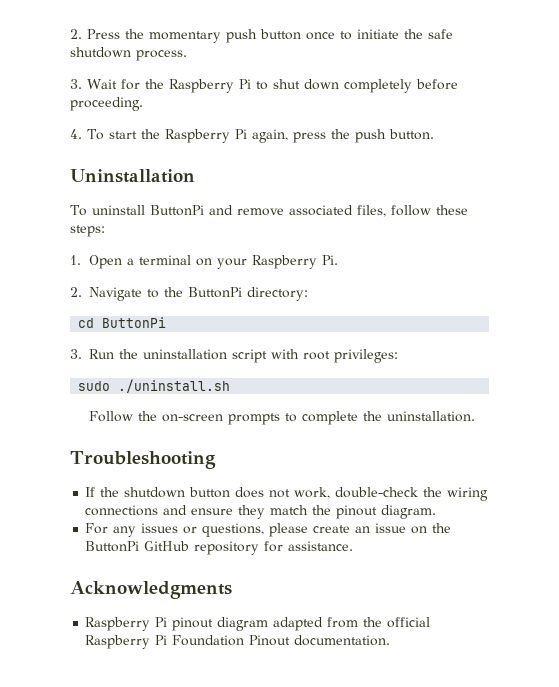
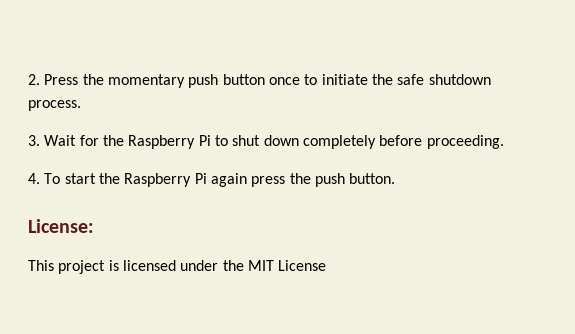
[251,129,288,143] again, -> [210,173,247,187] again
[70,169,195,183] [70,205,468,217] [70,225,105,237] [70,255,338,269] [70,287,308,301] [78,317,167,328] [70,349,398,363] [78,379,231,393] [88,411,475,425] [70,451,216,469] [85,487,489,501] [85,505,437,519] [85,523,452,537] [85,541,354,555] [70,581,232,599] [85,617,431,631] [85,635,391,649] Uninstallation // To uninstall ButtonPi and remove associated files, follow these steps: // 1. Open a terminal on your Raspberry Pi. // 2. Navigate to the ButtonPi directory: // cd ButtonPi // 3. Run the uninstallation script with root privileges: // sudo ./uninstall.sh // Follow the on-screen prompts to complete the uninstallation. // Troubleshooting // If the shutdown button does not work, double-check the wiring connections and ensure they match the pinout diagram. // For any issues or questions, please create an issue on the ButtonPi GitHub repository for assistance. // Acknowledgments // Raspberry Pi pinout diagram adapted from the official Raspberry Pi Foundation Pinout documentation. -> [28,219,94,233] [28,260,327,274] License: // This project is licensed under the MIT License

